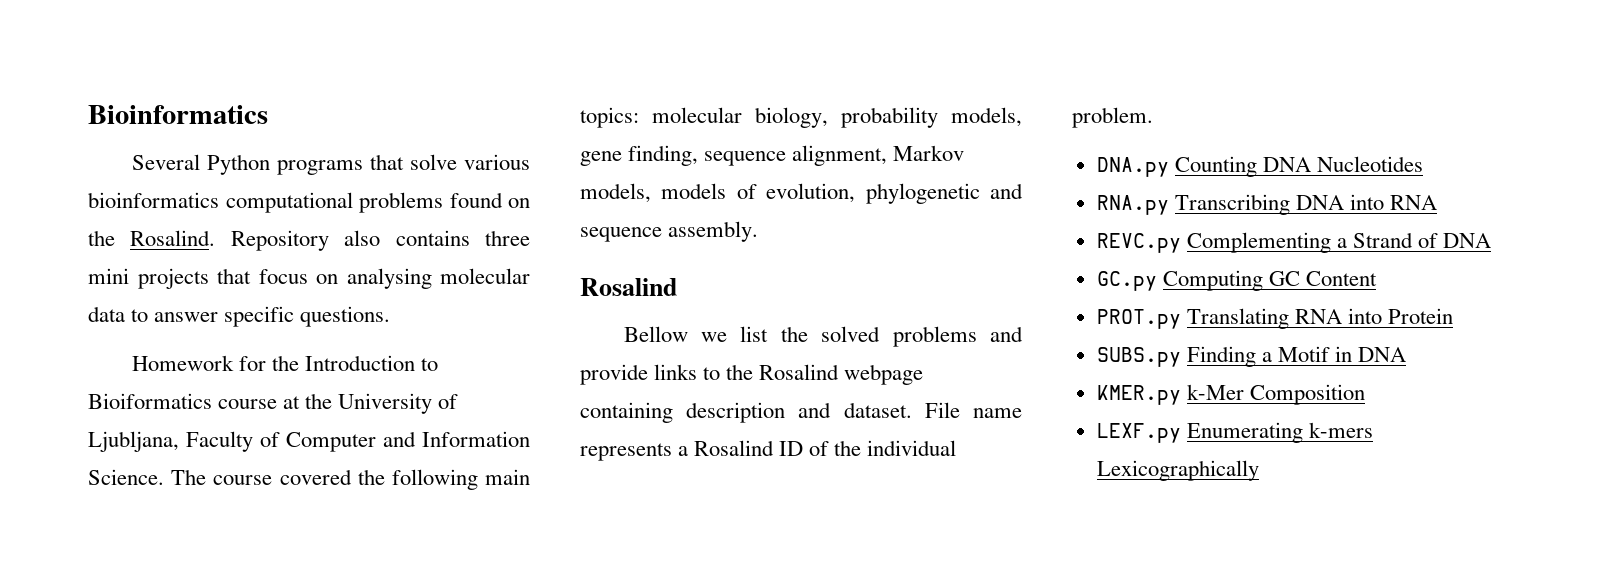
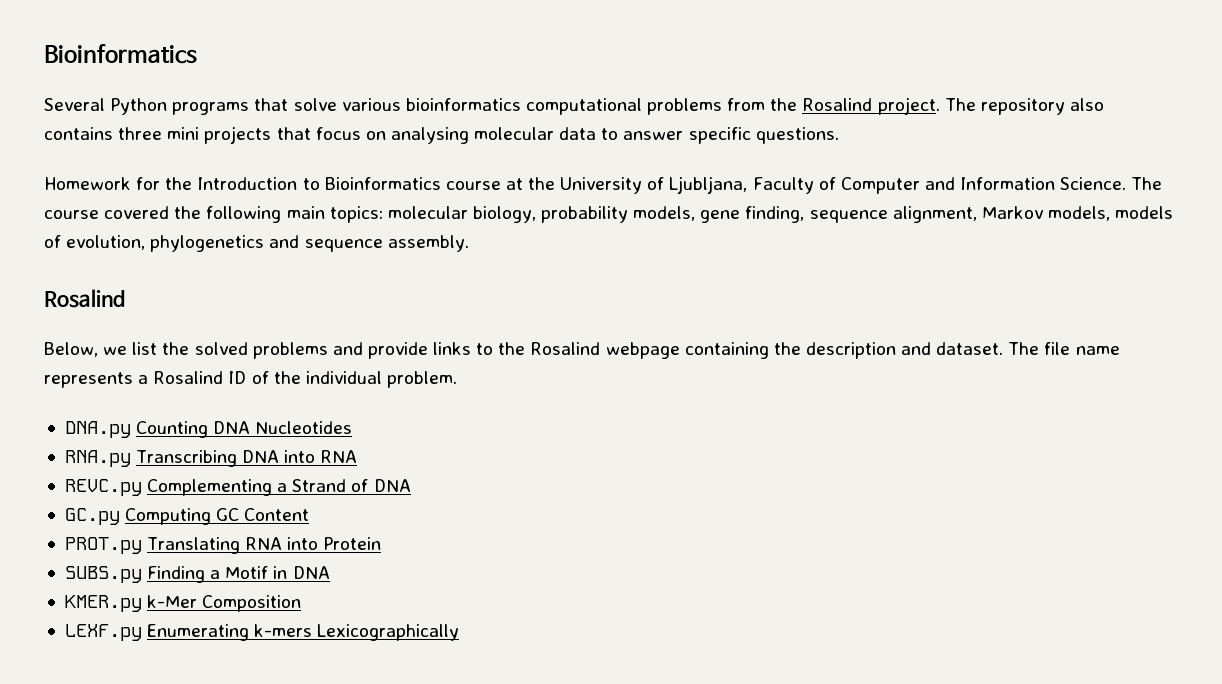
[449,192,530,208] [88,230,329,251] found on the Rosalind. Repository -> [727,97,1065,115] from the Rosalind project. The repository
[88,393,212,409] Bioiformatics -> [324,177,441,190] Bioinformatics
[865,183,980,204] phylogenetic -> [150,235,265,252] phylogenetics
[623,326,688,342] Bellow -> [44,342,98,357] Below,
(673, 412) none -> [773,342,801,355] the
[924,402,960,418] File -> [1008,342,1071,355] The file

